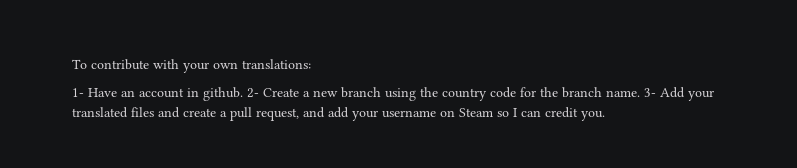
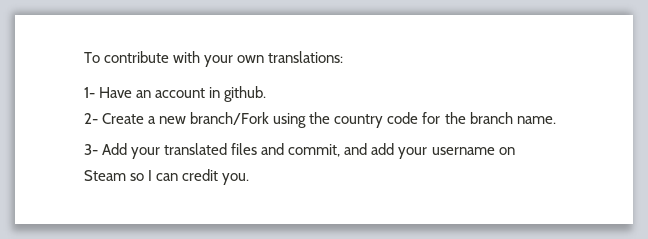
(243, 94) none -> (267, 94) //
[341,87,381,98] branch -> [190,112,270,125] branch/Fork
(640, 93) none -> (556, 120) //
[183,107,299,121] create a pull request, -> [288,144,341,157] commit,

